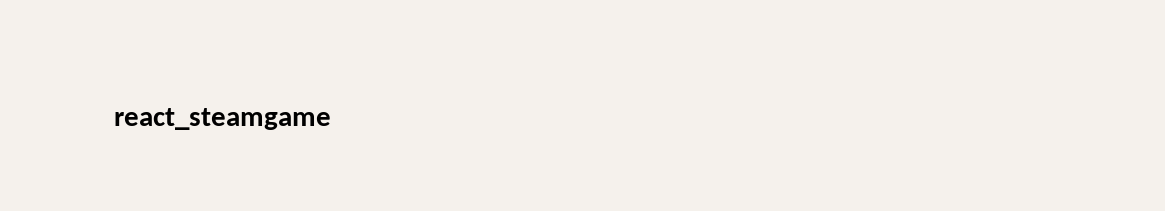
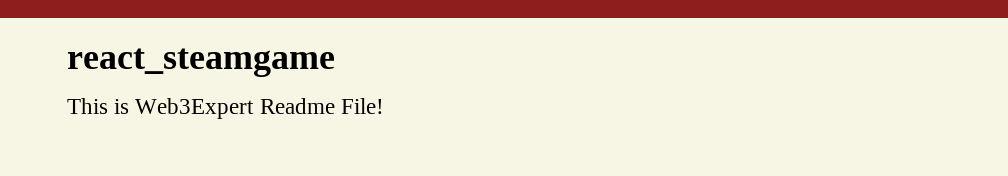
(331, 119) none -> [67,98,384,119] // This is Web3Expert Readme File!

